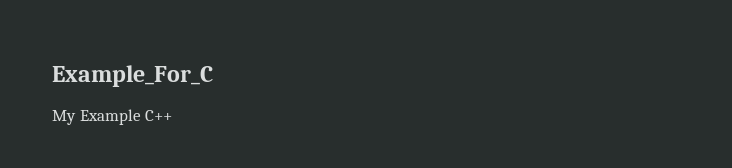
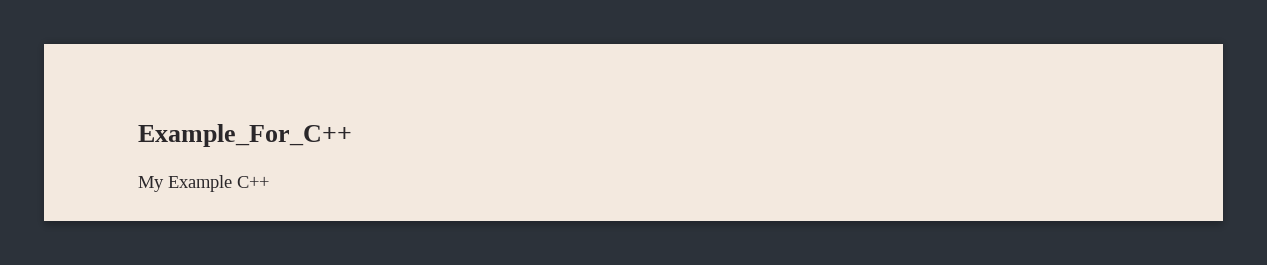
[52,65,213,87] Example_For_C -> [138,124,352,147] Example_For_C++

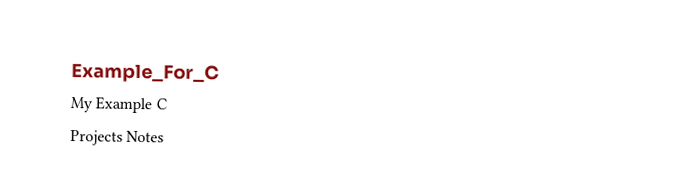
[138,124,352,147] Example_For_C++ -> [71,63,219,84] Example_For_C
[237,176,269,188] C++ -> [155,98,167,110] [70,130,165,146] C // Projects Notes

